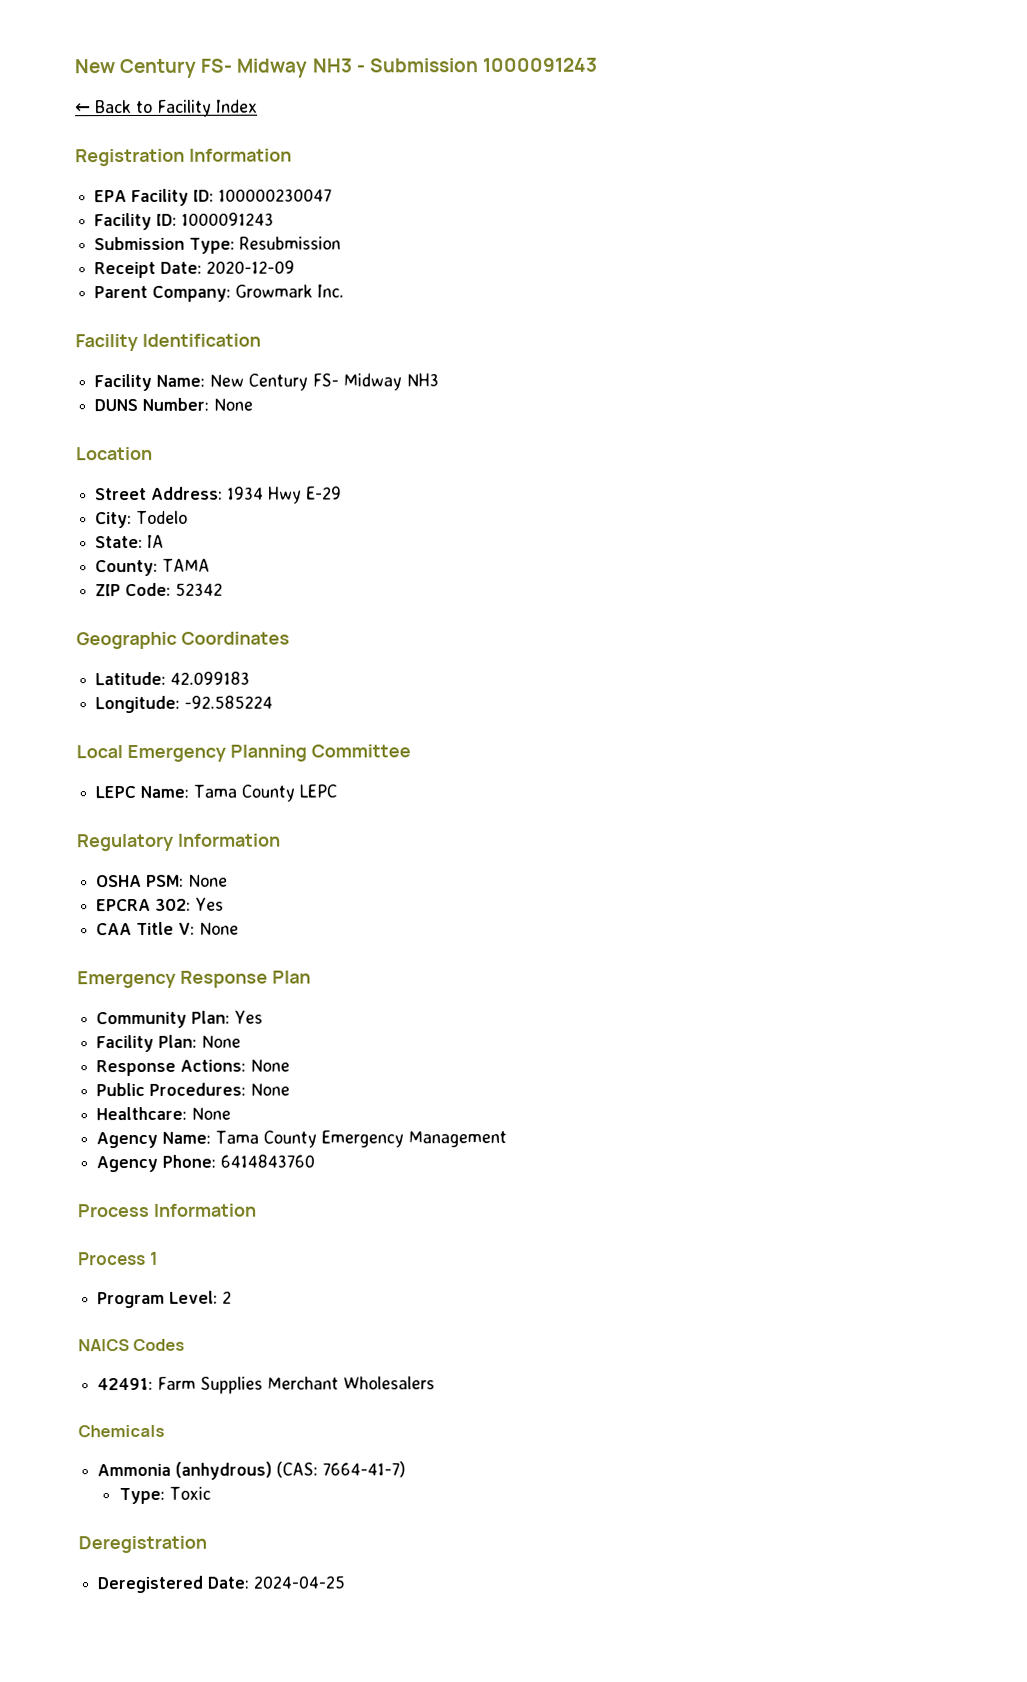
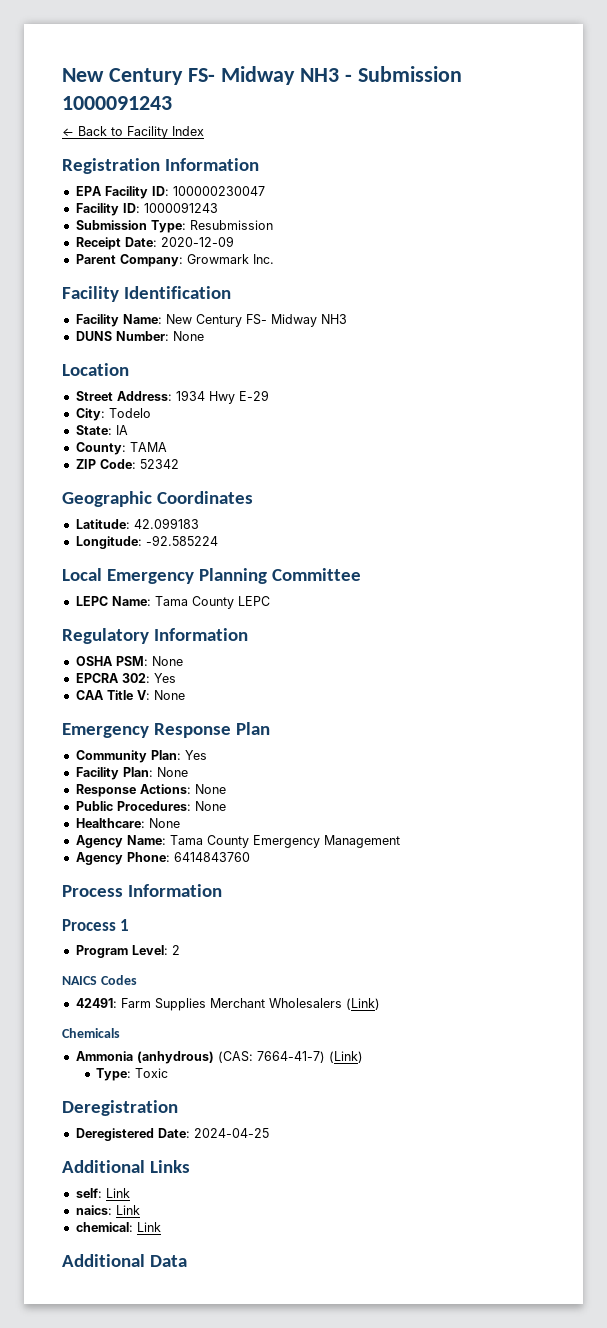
(436, 1383) none -> [345,998,380,1010] (Link)
(407, 1469) none -> [328,1051,363,1063] (Link)
(346, 1582) none -> [62,1160,191,1173] [75,1188,130,1198] [75,1205,140,1215] [75,1222,161,1232] [62,1254,188,1267] // Additional Links // self: Link // naics: Link // chemical: Link // Additional Data

